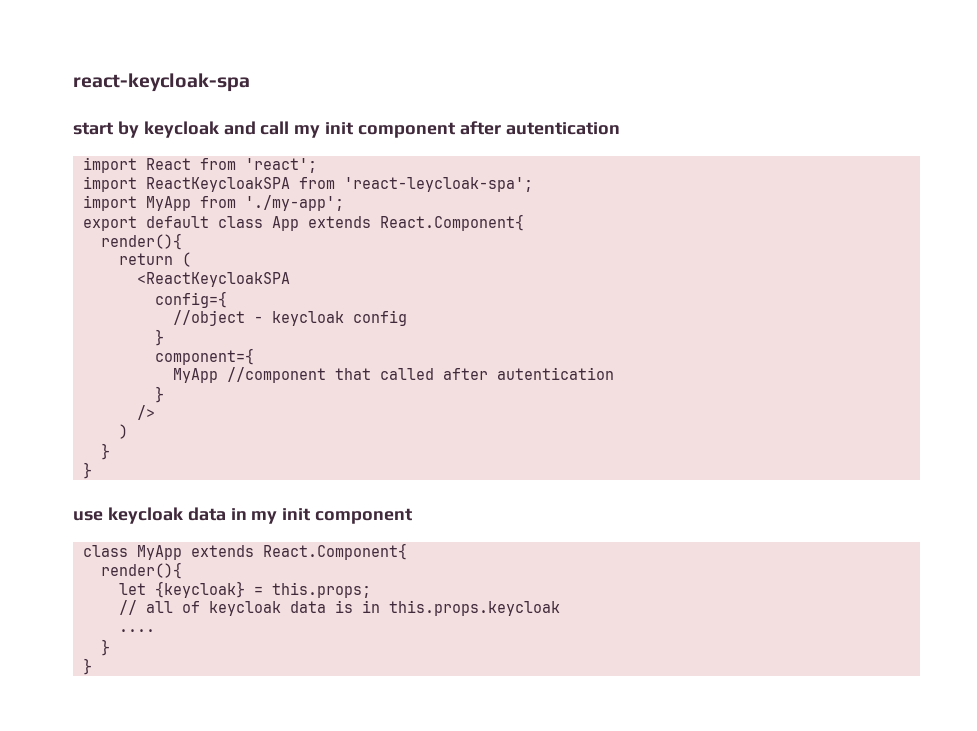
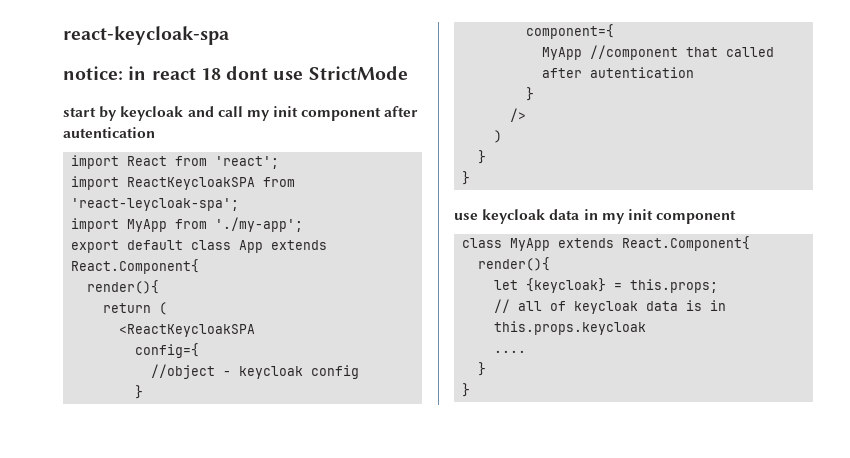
(250, 82) none -> [63,66,408,80] // notice: in react 18 dont use StrictMode

